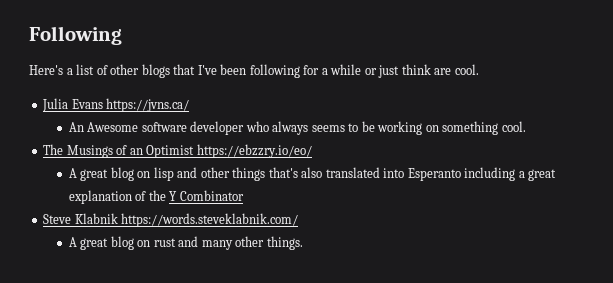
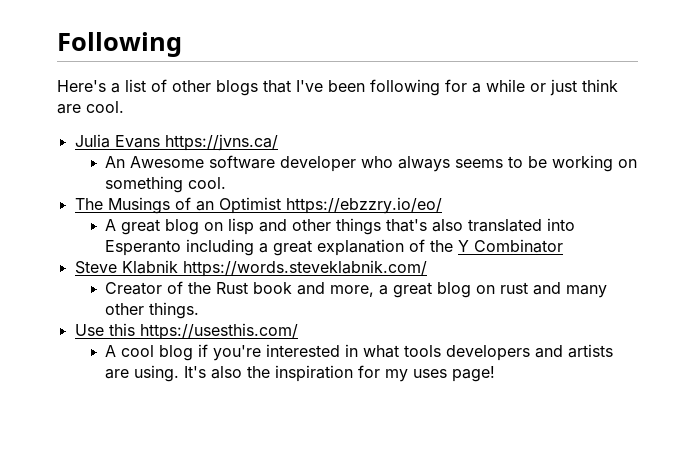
[68,237,77,247] A -> [105,281,389,297] Creator of the Rust book and more, a
(303, 243) none -> [74,323,298,340] [105,344,614,361] [105,365,496,382] // Use this https://usesthis.com/ // A cool blog if you're interested in what tools developers and artists are using. It's also the inspiration for my uses page!

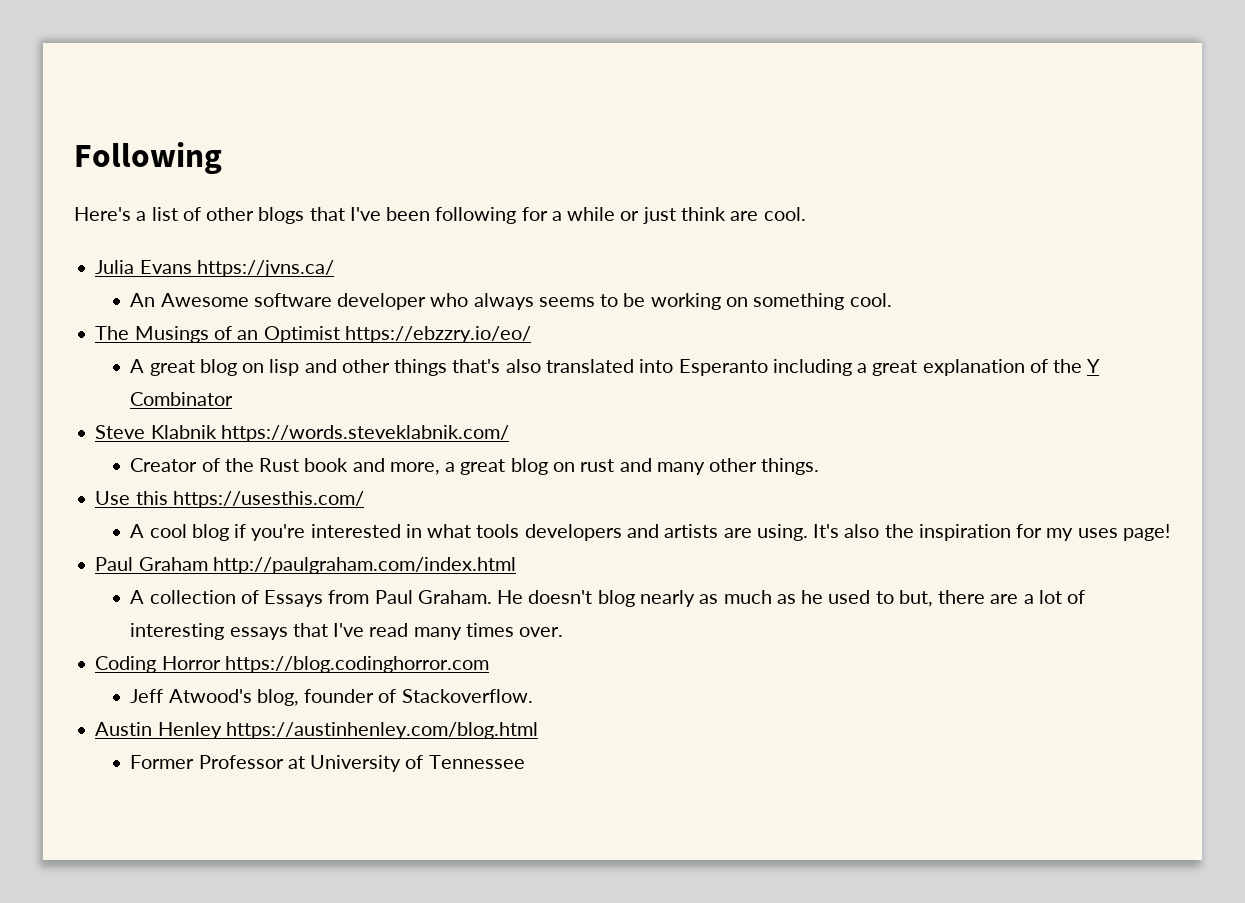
(496, 374) none -> [95,557,516,574] [130,590,1086,607] [130,623,564,640] [95,656,489,673] [130,689,533,706] [95,722,538,739] [130,755,525,772] // Paul Graham http://paulgraham.com/index.html // A collection of Essays from Paul Graham. He doesn't blog nearly as much as he used to but, there are a lot of interesting essays that I've read many times over. // Coding Horror https://blog.codinghorror.com // Jeff Atwood's blog, founder of Stackoverflow. // Austin Henley https://austinhenley.com/blog.html // Former Professor at University of Tennessee

